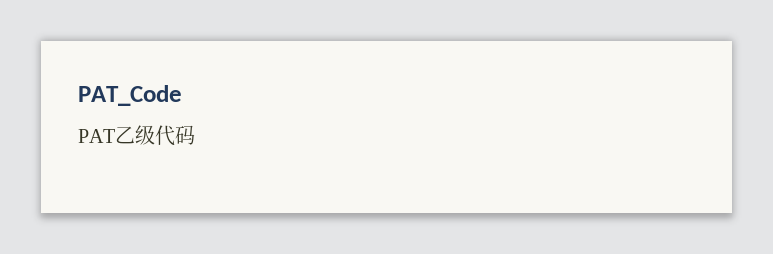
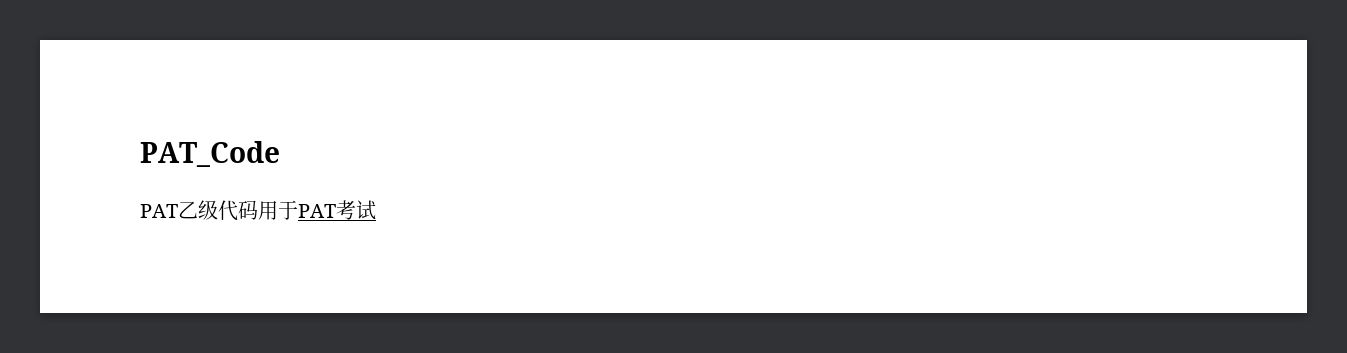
(195, 135) none -> [258,200,376,220] 用于PAT考试

